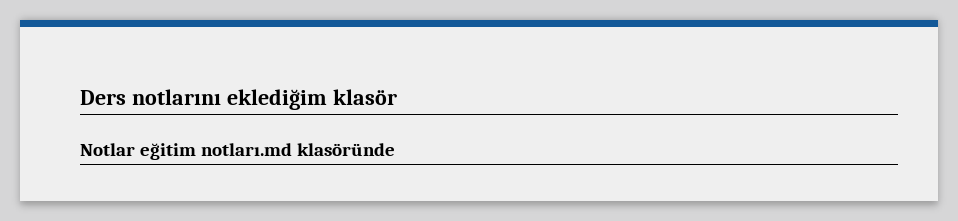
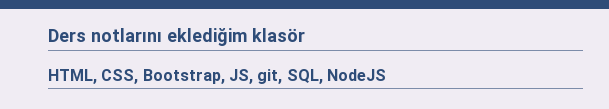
[80,143,396,160] Notlar eğitim notları.md klasöründe -> [48,69,386,84] HTML, CSS, Bootstrap, JS, git, SQL, NodeJS

